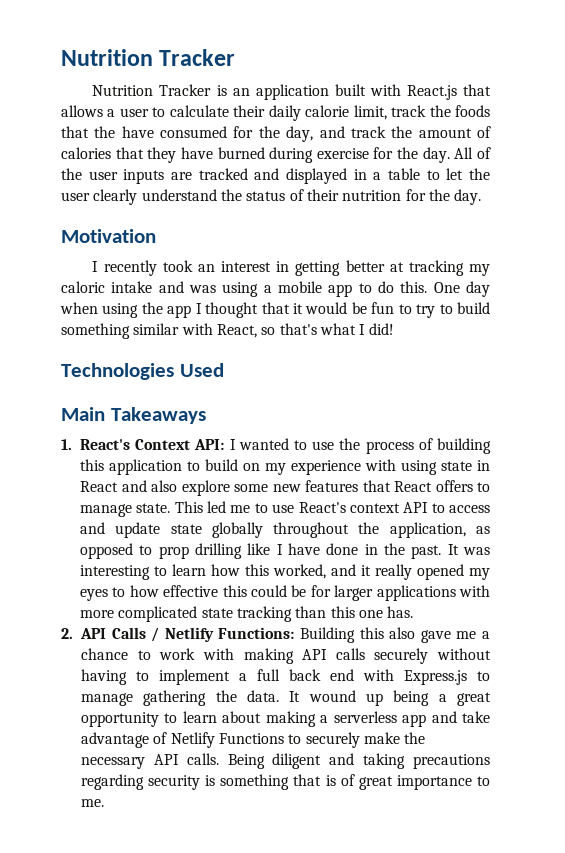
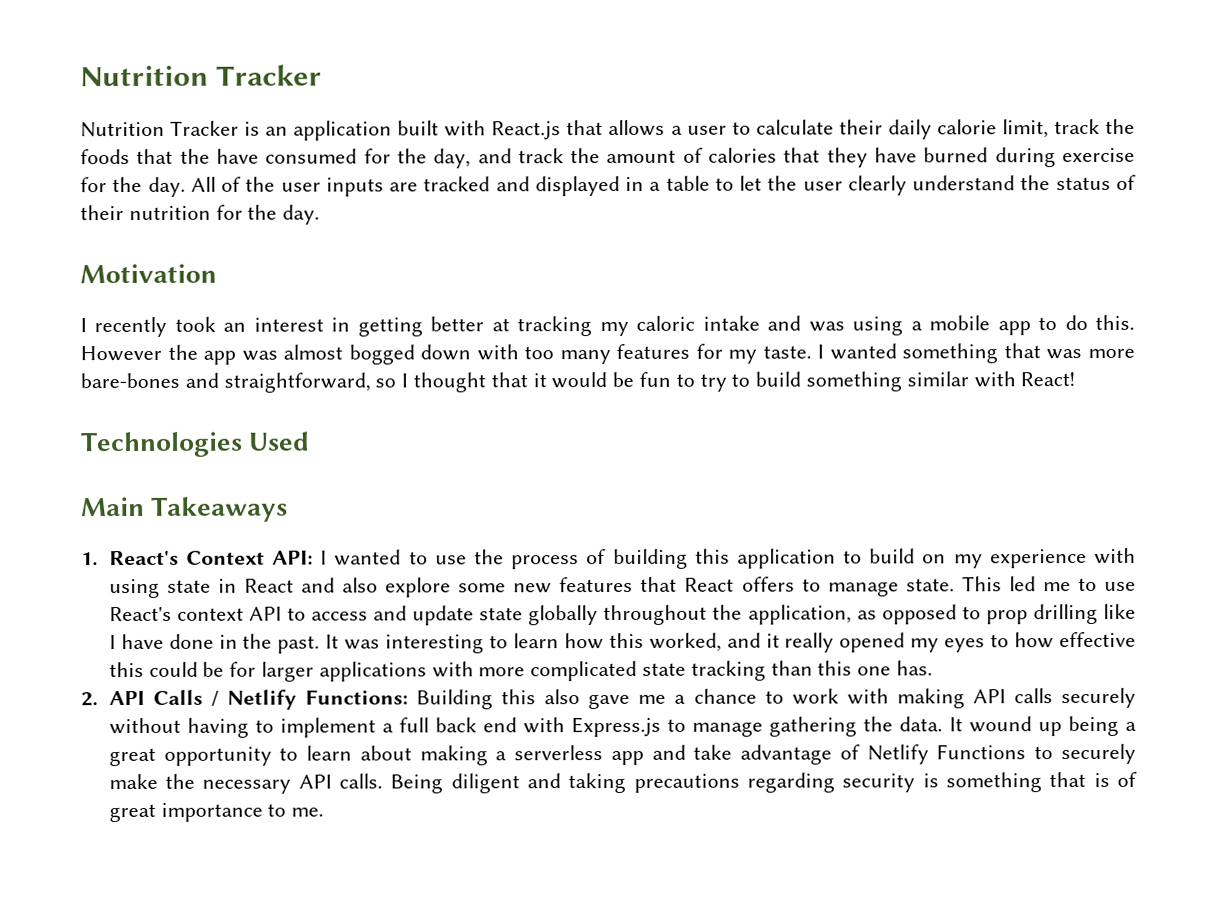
[433,281,490,297] [60,302,192,318] One day when using the app -> [80,343,1135,365] [80,372,397,393] However the app was almost bogged down with too many features for my taste. I wanted something that was more bare-bones and straightforward, so
[216,323,394,338] React, so that's what I did! -> [1020,372,1076,387] React!

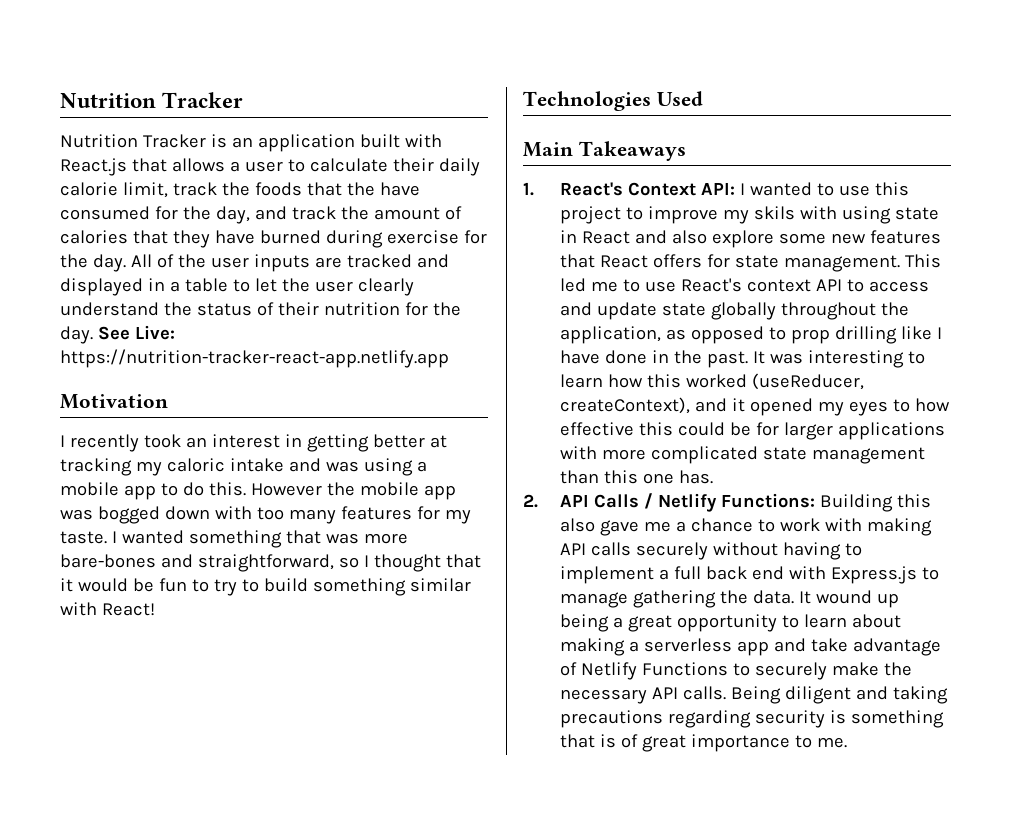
(321, 214) none -> [97,325,175,340] [60,349,449,368] See Live: https://nutrition-tracker-react-app.netlify.app
(198, 352) none -> [359,482,419,496] mobile
[283,344,344,360] almost -> (93, 514) none
[474,548,1087,570] the process of building this application to build on my experience -> [874,182,909,196] [559,206,795,224] this project to improve my skils
[801,578,955,597] to manage state. -> [706,254,900,272] for state management.
[648,632,722,652] worked, -> [685,373,864,390] [559,397,690,414] worked (useReducer, createContext),
[784,632,835,653] really -> (745, 405) none
[690,660,766,681] tracking -> [811,447,925,464] management

